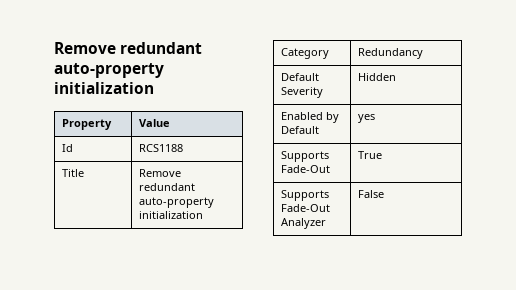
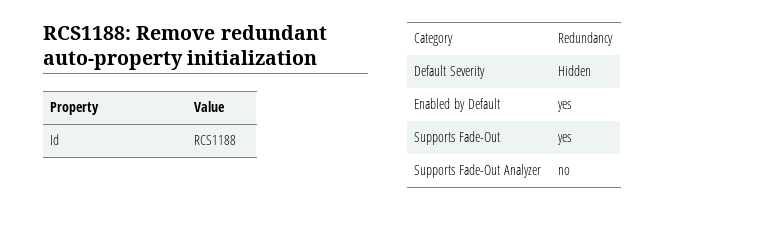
(54, 48) none -> [43,26,131,40] RCS1188:
[62,169,85,177] [139,169,182,177] [139,183,196,191] [139,197,215,208] [139,211,204,219] // Title | Remove redundant auto-property initialization -> (237, 140) none
[358,151,383,159] True -> [557,134,572,145] yes
[358,190,385,198] False -> [558,167,571,175] no

